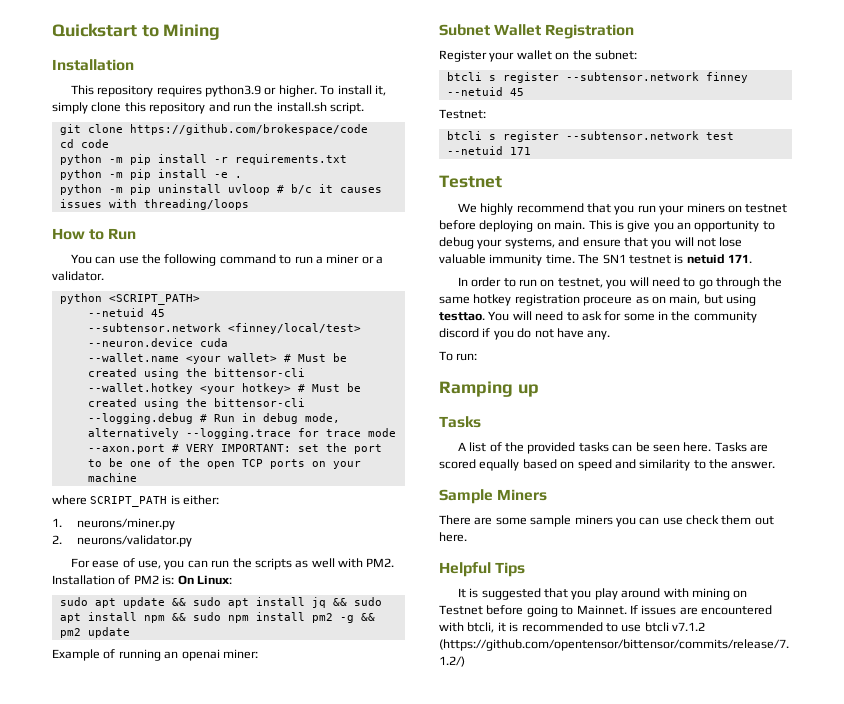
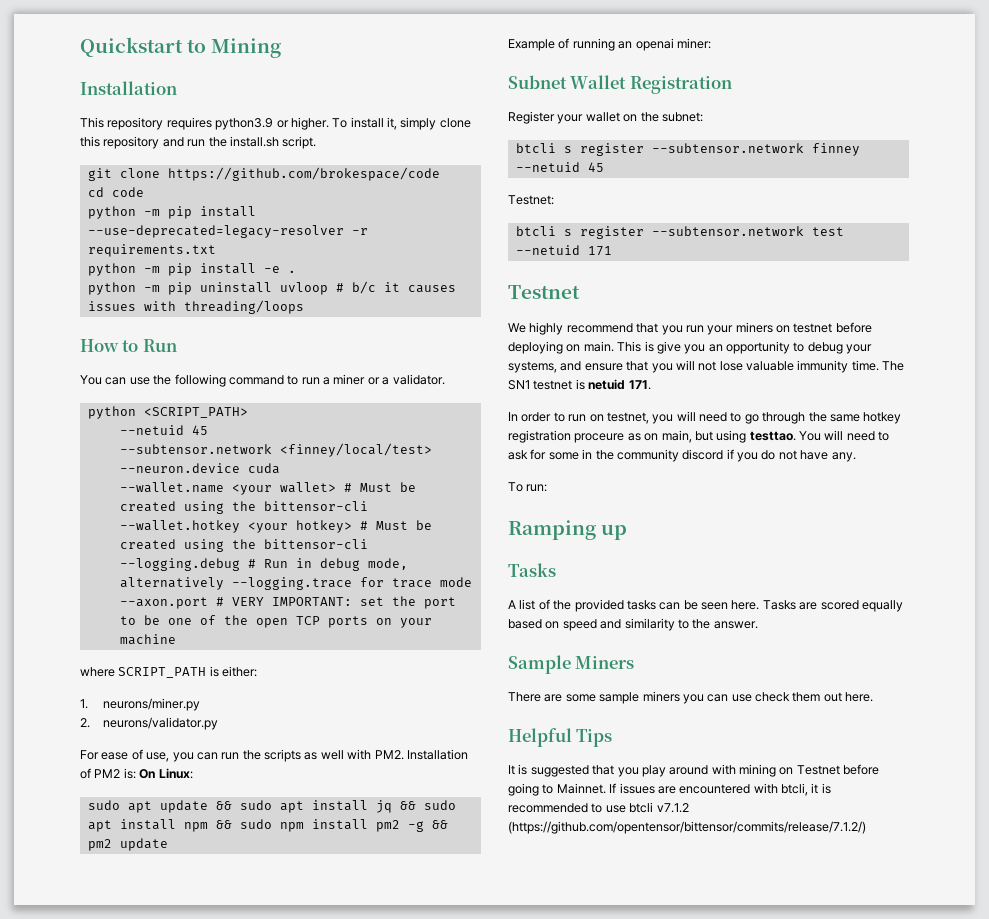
(207, 158) none -> [87,225,344,238] --use-deprecated=legacy-resolver

